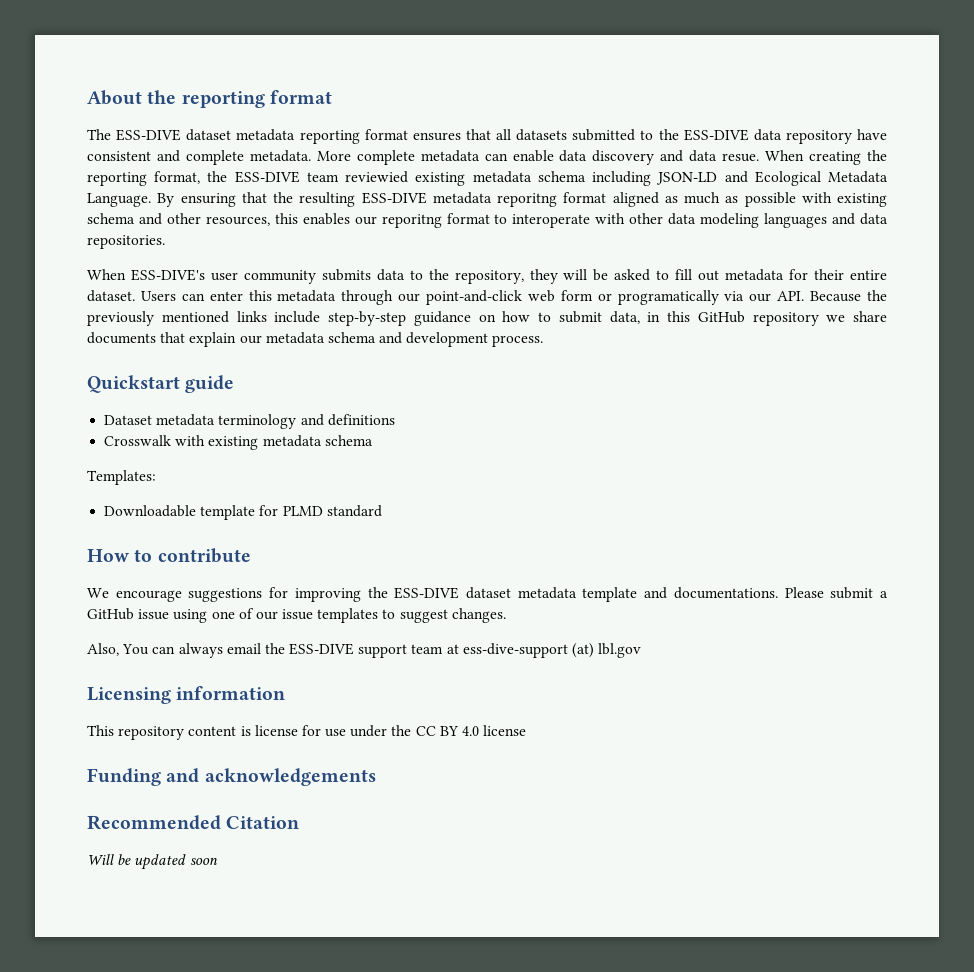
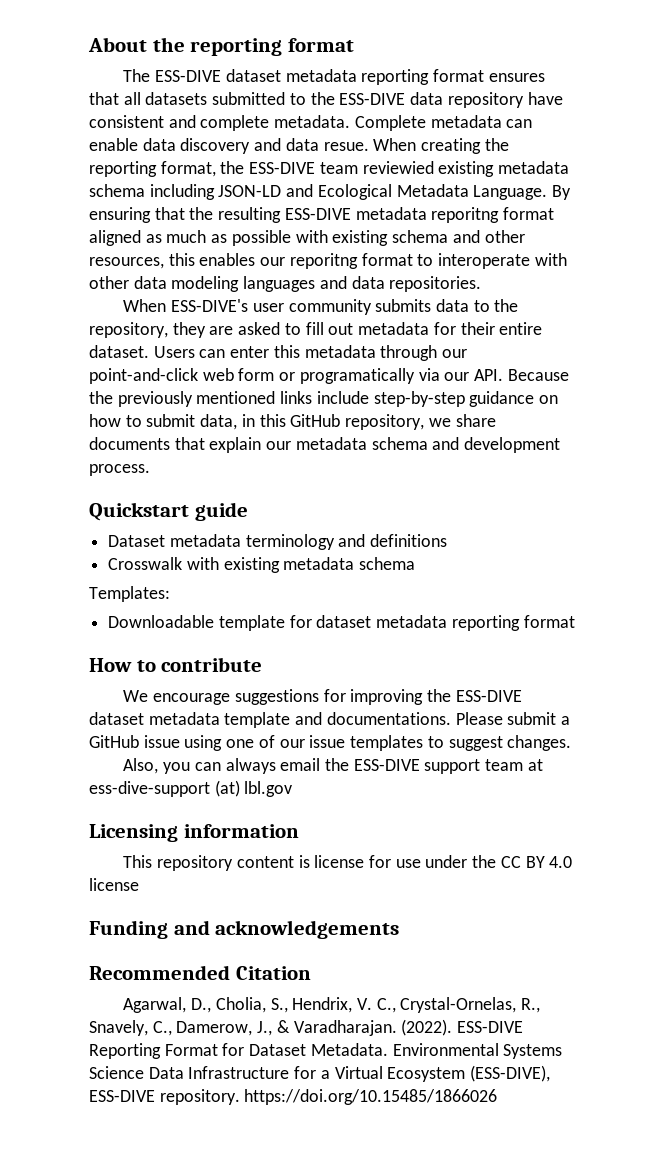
[316,150,415,165] More complete -> [354,115,426,131] Complete
[563,269,609,281] will be -> [209,326,234,335] are
[752,312,819,326] repository -> [345,414,425,430] repository,
[282,505,382,517] PLMD standard -> [316,615,575,631] dataset metadata reporting format
[122,644,150,655] You -> [163,762,191,774] you
[87,854,218,870] Will be updated soon -> [123,997,541,1013] [89,1019,524,1036] [89,1043,563,1059] [89,1065,551,1082] [89,1089,498,1105] Agarwal, D., Cholia, S., Hendrix, V. C., Crystal-Ornelas, R., Snavely, C., Damerow, J., & Varadharajan. (2022). ESS-DIVE Reporting Format for Dataset Metadata. Environmental Systems Science Data Infrastructure for a Virtual Ecosystem (ESS-DIVE), ESS-DIVE repository. https://doi.org/10.15485/1866026

